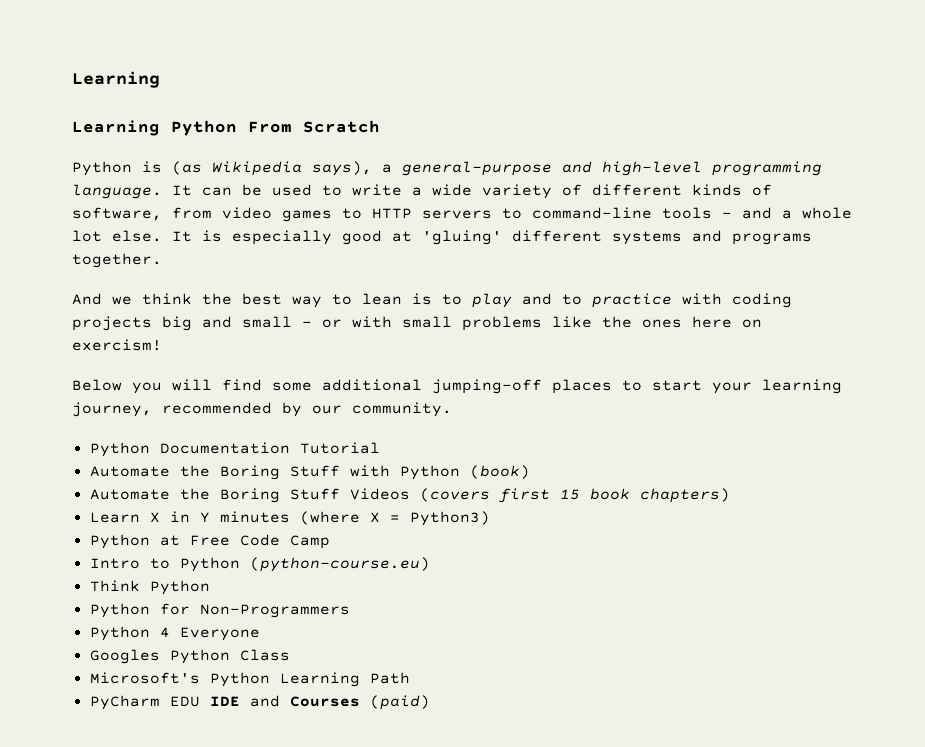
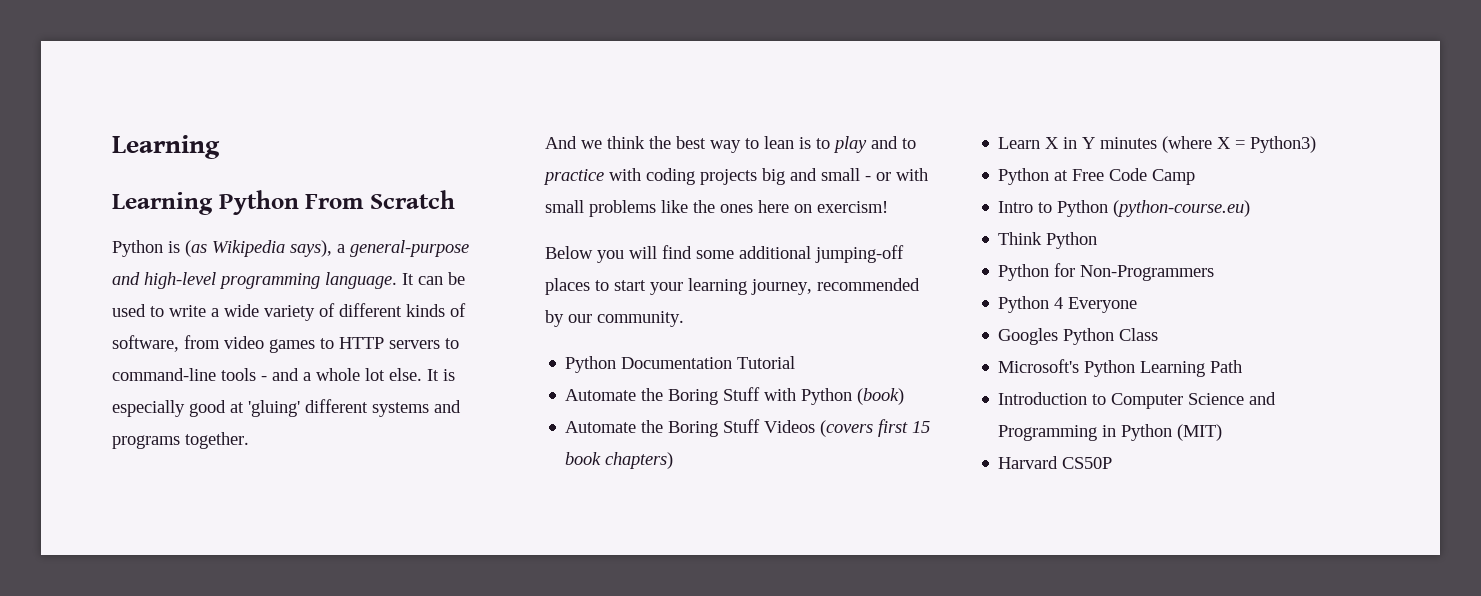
[89,695,430,710] PyCharm EDU IDE and Courses (paid) -> [998,392,1277,409] [998,424,1223,441] [998,456,1113,469] Introduction to Computer Science and Programming in Python (MIT) // Harvard CS50P

